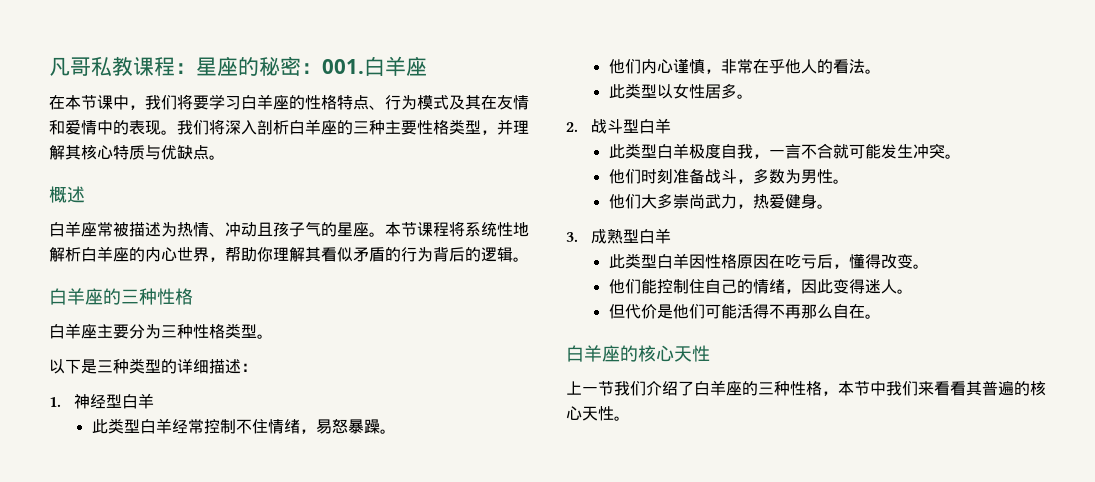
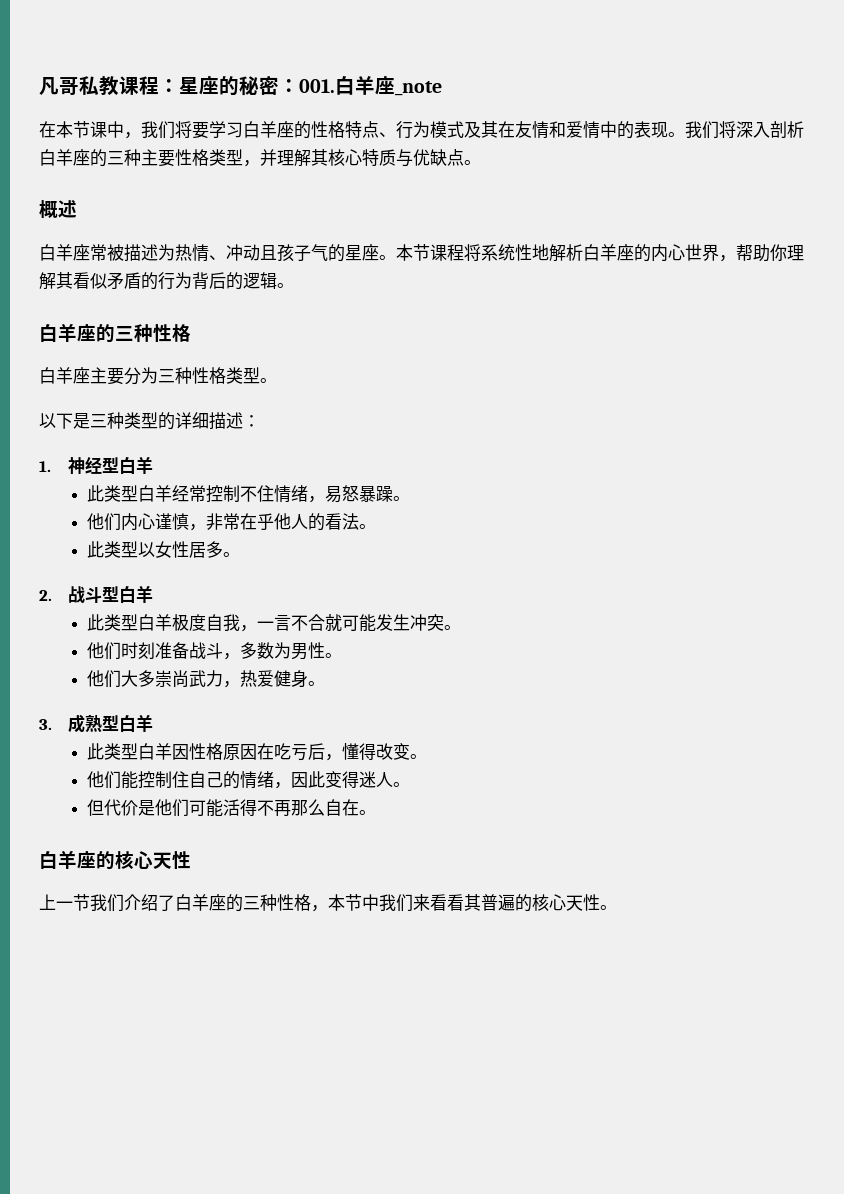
(427, 66) none -> [395,81,442,96] _note

